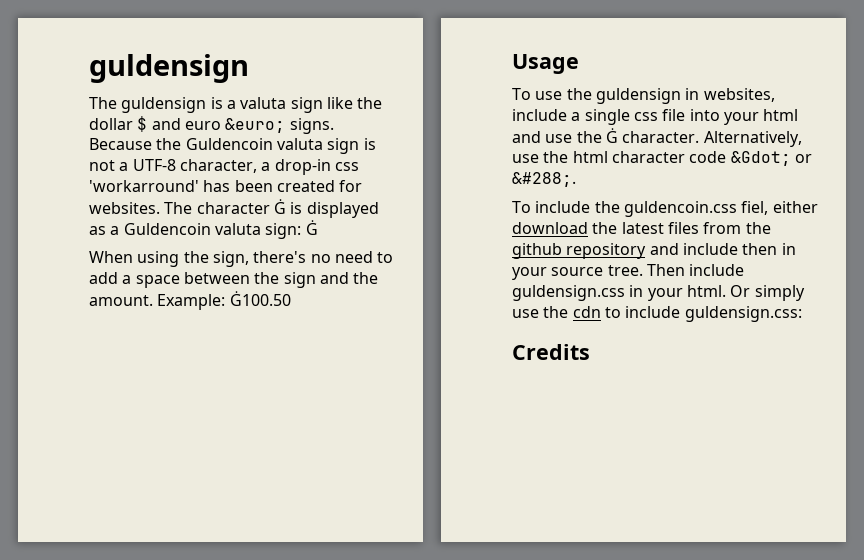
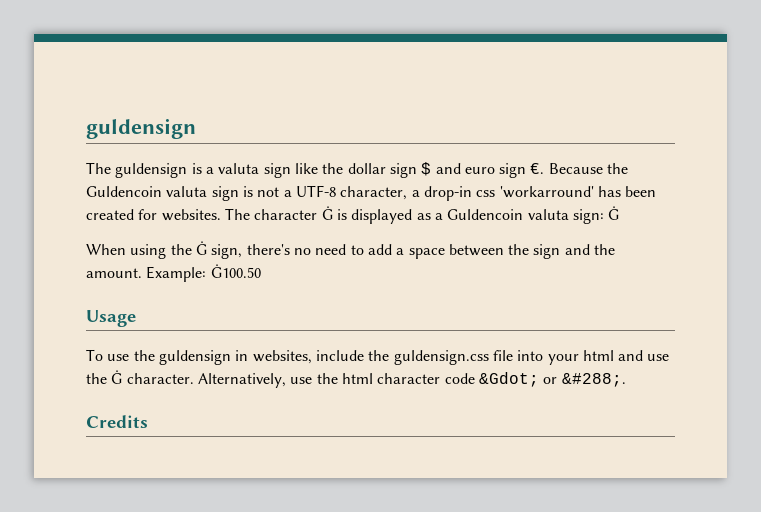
(133, 124) none -> [389,163,417,178] sign
[225,118,334,134] &euro; signs. -> [499,163,545,178] sign €.
(209, 257) none -> [195,241,207,255] Ġ
[571,109,658,125] a single css -> [368,350,489,365] the guldensign.css
[512,201,818,217] [512,222,771,234] [512,243,796,259] [512,264,745,280] [512,285,805,301] [512,306,802,322] // To include the guldencoin.css fiel, either download the latest files from the github repository and include then in your source tree. Then include guldensign.css in your html. Or simply use the cdn to include guldensign.css: -> (626, 380) none

